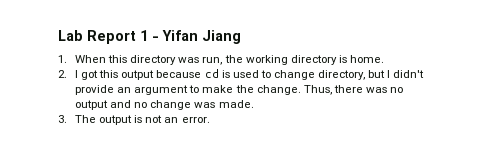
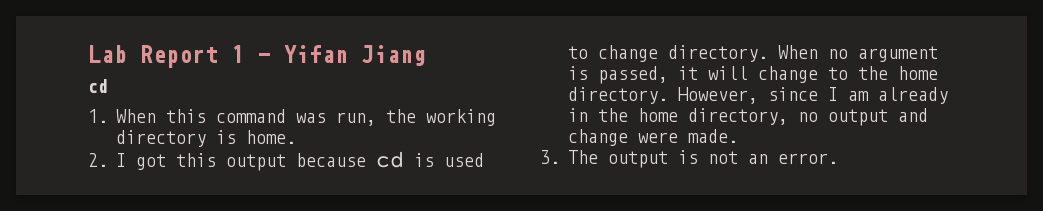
(241, 37) none -> [88,79,108,93] // cd
[130,55,177,65] directory -> [215,109,286,123] command
[318,70,425,80] [74,85,404,95] [74,100,216,110] directory, but I didn't provide an argument to make the change. Thus, there was no output and no change was -> [667,45,938,62] [567,66,938,84] [567,87,948,104] [567,108,928,126] [567,129,678,146] directory. When no argument is passed, it will change to the home directory. However, since I am already in the home directory, no output and change were

